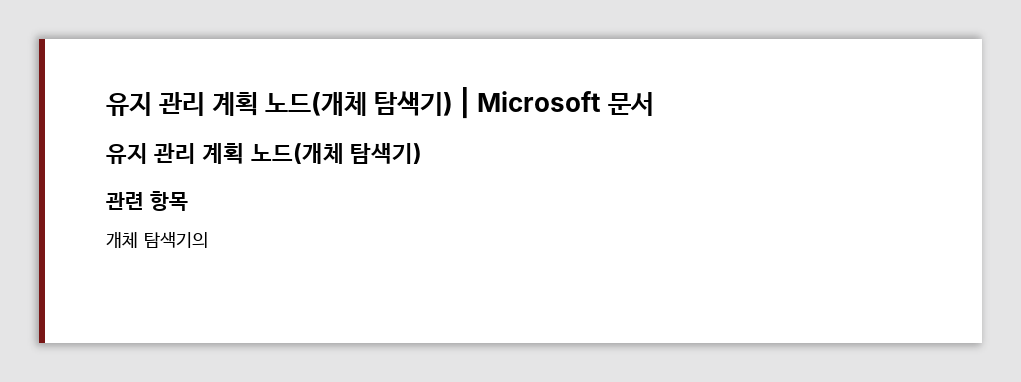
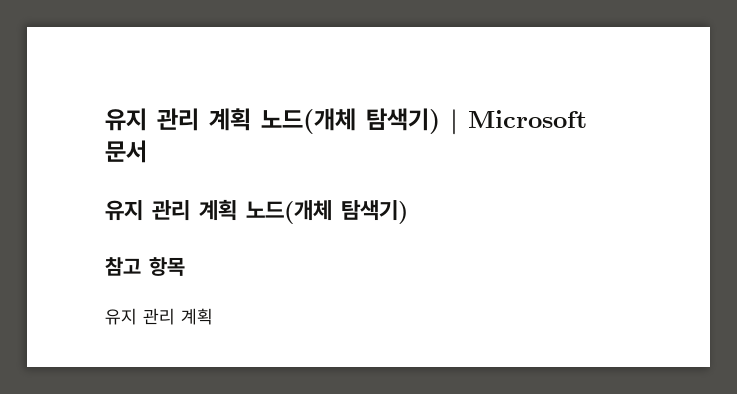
[106,192,144,210] 관련 -> [105,257,141,276] 참고
[106,232,208,248] 개체 탐색기의 -> [105,308,213,325] 유지 관리 계획

